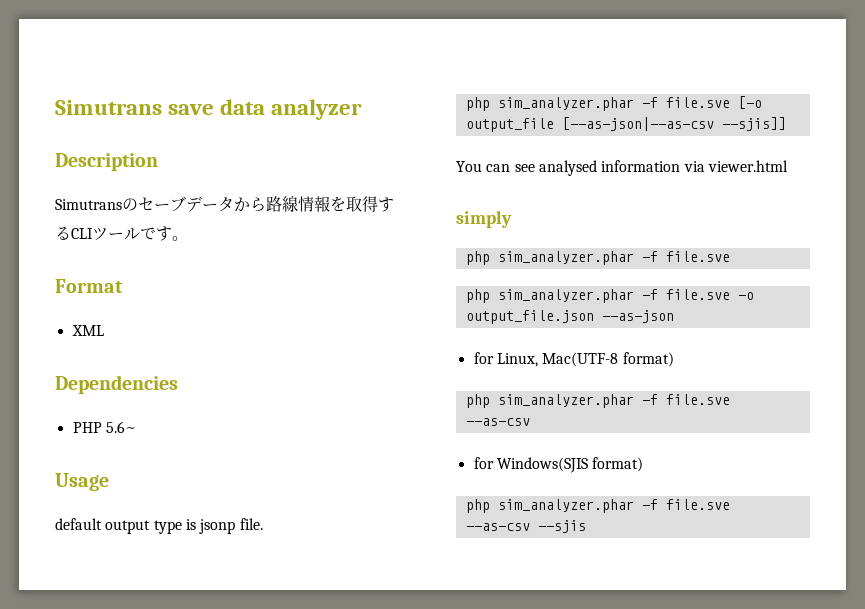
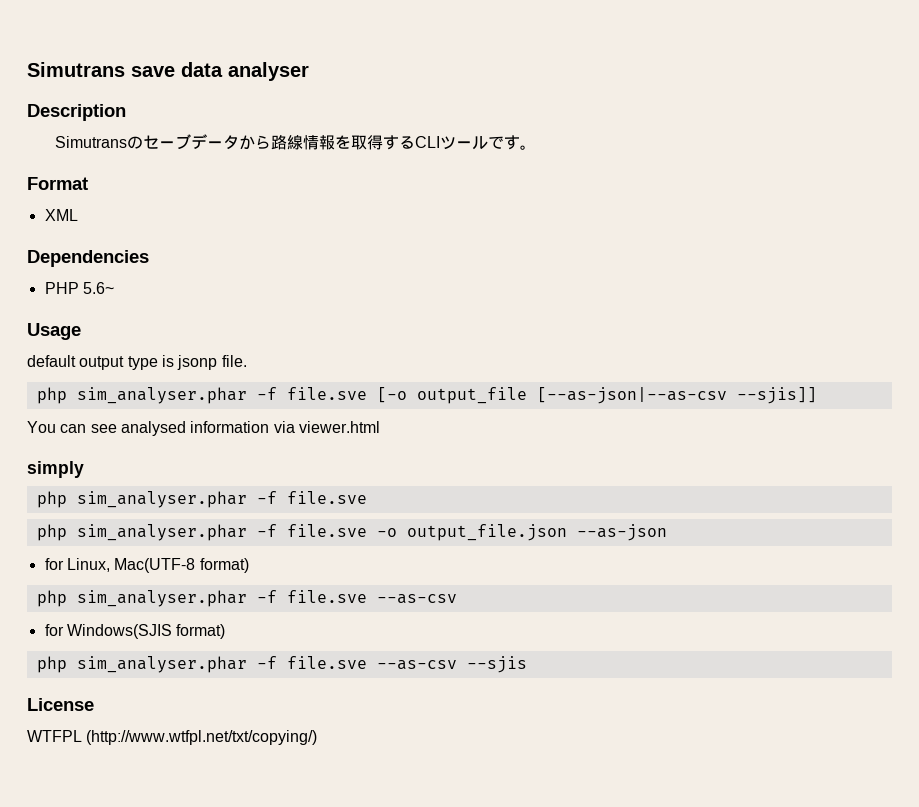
[271,99,363,120] analyzer -> [228,62,309,81] analyser
[497,97,634,111] sim_analyzer.phar -> [76,387,247,404] sim_analyser.phar
[497,251,634,265] sim_analyzer.phar -> [76,491,247,508] sim_analyser.phar
[497,289,634,303] sim_analyzer.phar -> [76,524,247,541] sim_analyser.phar
[497,394,634,408] sim_analyzer.phar -> [76,590,247,607] sim_analyser.phar
[497,499,634,513] sim_analyzer.phar -> [76,656,247,673] sim_analyser.phar
(586, 526) none -> [27,698,94,711] [27,730,318,745] // License // WTFPL (http://www.wtfpl.net/txt/copying/)

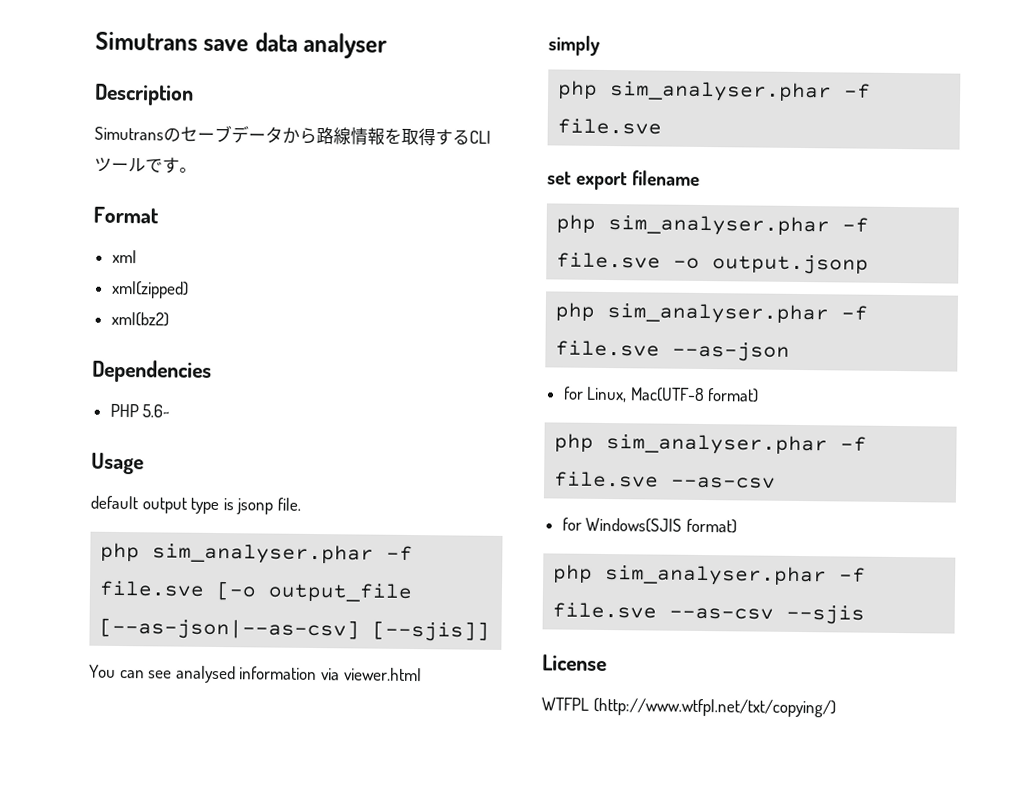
[44,209,78,221] XML -> [111,249,137,264] [110,280,189,299] [110,311,169,327] xml // xml(zipped) // xml(bz2)
[536,387,817,404] [--as-json|--as-csv --sjis]] -> [99,617,491,642] [--as-json|--as-csv] [--sjis]]
(367, 497) none -> [547,170,701,191] // set export filename
[406,524,567,541] output_file.json -> [712,254,870,275] [555,302,869,325] [555,340,661,357] output.jsonp // php sim_analyser.phar -f file.sve

